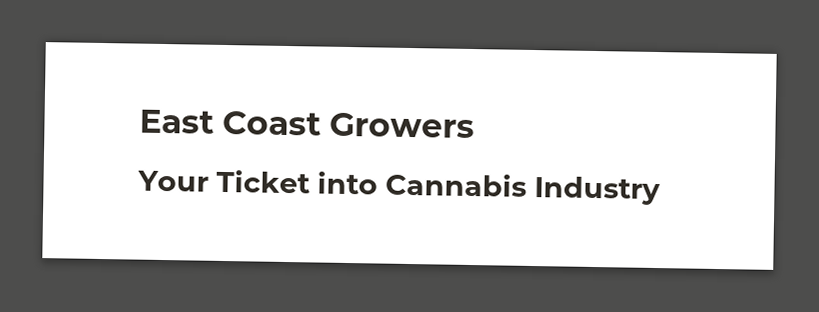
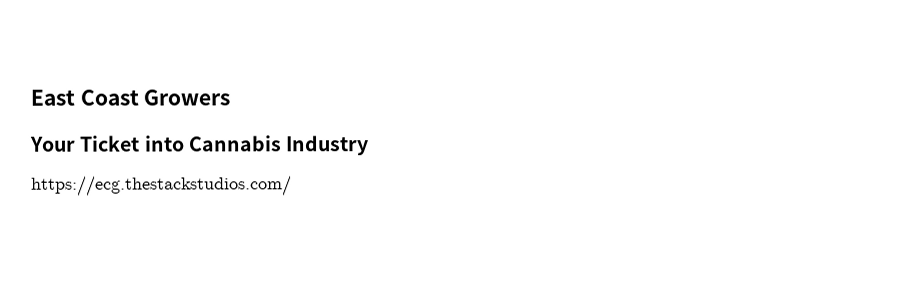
(661, 191) none -> [31,175,292,197] // https://ecg.thestackstudios.com/

